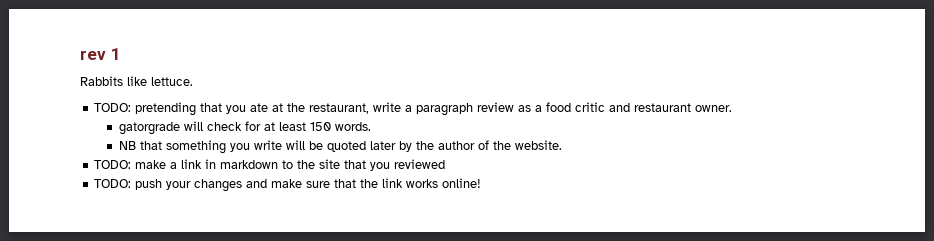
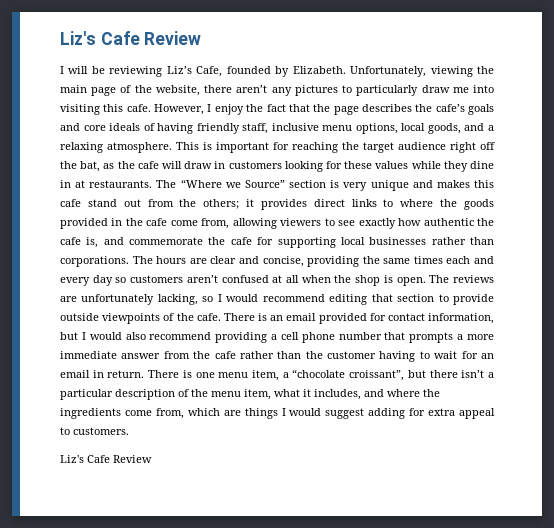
[80,48,121,60] [80,76,193,86] [94,102,733,116] [118,121,371,135] [118,140,562,154] [94,159,446,171] [94,178,482,192] rev 1 // Rabbits like lettuce. // TODO: pretending that you ate at the restaurant, write a paragraph review as a food critic and restaurant owner. // gatorgrade will check for at least 150 words. // NB that something you write will be quoted later by the author of the website. // TODO: make a link in markdown to the site that you reviewed // TODO: push your changes and make sure that the link works online! -> [60,31,202,45] [60,66,494,77] [60,85,494,96] [60,104,494,115] [60,123,495,134] [60,142,495,153] [60,161,494,172] [60,179,494,191] [60,199,495,210] [60,218,494,229] [60,237,495,248] [60,256,494,267] [60,275,495,286] [60,294,494,305] [60,313,494,324] [60,332,495,343] [60,351,494,362] [60,369,495,381] [60,389,440,400] [60,408,496,419] [60,427,129,435] [60,455,152,463] Liz's Cafe Review // I will be reviewing Liz’s Cafe, founded by Elizabeth. Unfortunately, viewing the main page of the website, there aren’t any pictures to particularly draw me into visiting this cafe. However, I enjoy the fact that the page describes the cafe’s goals and core ideals of having friendly staff, inclusive menu options, local goods, and a relaxing atmosphere. This is important for reaching the target audience right off the bat, as the cafe will draw in customers looking for these values while they dine in at restaurants. The “Where we Source” section is very unique and makes this cafe stand out from the others; it provides direct links to where the goods provided in the cafe come from, allowing viewers to see exactly how authentic the cafe is, and commemorate the cafe for supporting local businesses rather than corporations. The hours are clear and concise, providing the same times each and every day so customers aren’t confused at all when the shop is open. The reviews are unfortunately lacking, so I would recommend editing that section to provide outside viewpoints of the cafe. There is an email provided for contact information, but I would also recommend providing a cell phone number that prompts a more immediate answer from the cafe rather than the customer having to wait for an email in return. There is one menu item, a “chocolate croissant”, but there isn’t a particular description of the menu item, what it includes, and where the ingredients come from, which are things I would suggest adding for extra appeal to customers. // Liz's Cafe Review

